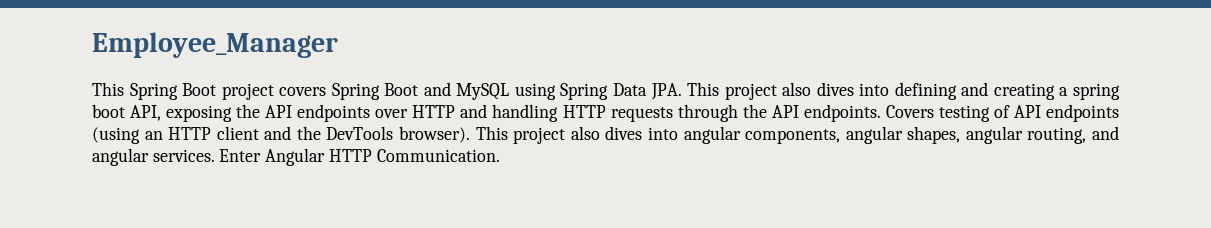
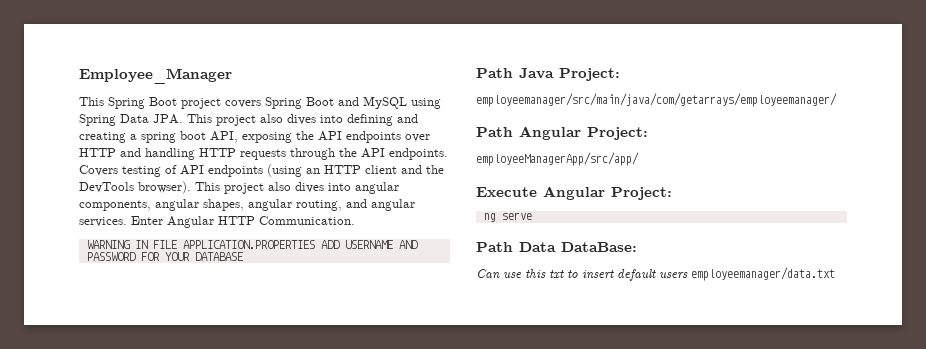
(500, 155) none -> [86,240,418,249] [86,252,243,261] [476,68,620,81] [476,93,837,107] [476,126,648,140] [476,152,639,166] [476,186,672,200] [483,212,532,222] [476,242,637,252] [476,267,835,281] // WARNING IN FILE APPLICATION.PROPERTIES ADD USERNAME AND PASSWORD FOR YOUR DATABASE // Path Java Project: // employeemanager/src/main/java/com/getarrays/employeemanager/ // Path Angular Project: // employeeManagerApp/src/app/ // Execute Angular Project: // ng serve // Path Data DataBase: // Can use this txt to insert default users employeemanager/data.txt

